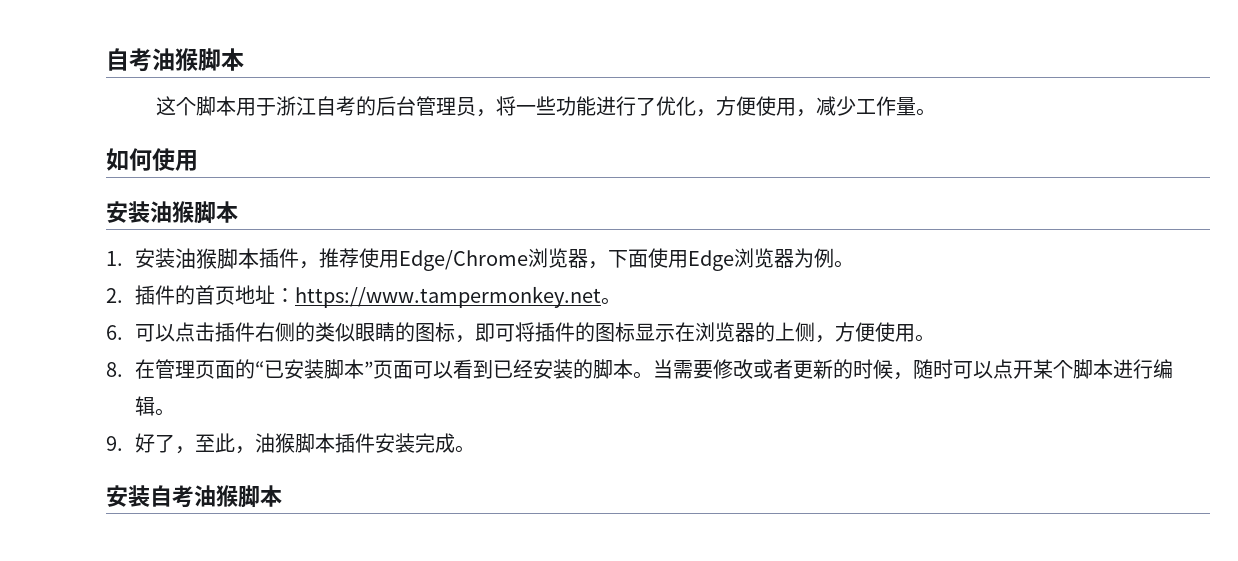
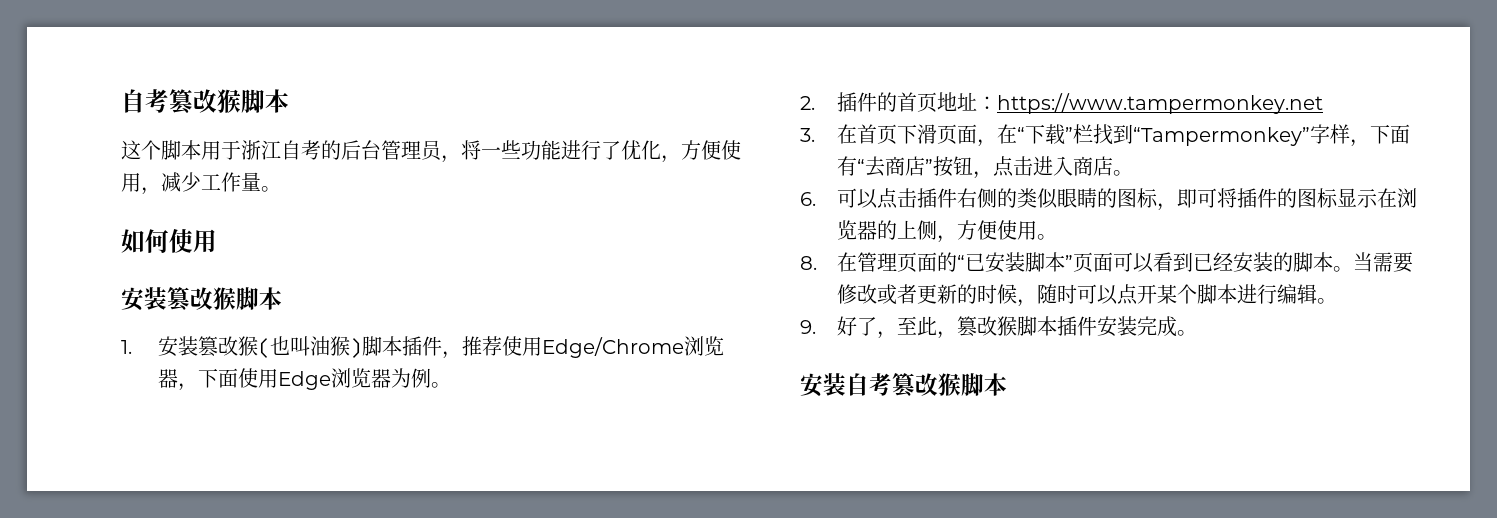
[106,48,175,72] 自考油 -> [121,89,217,114] 自考篡改
[150,201,172,223] 油 -> [167,287,213,311] 篡改
[175,248,218,269] 油猴 -> [197,336,362,358] 篡改猴(也叫油猴)
(602, 297) none -> [800,124,1410,147] [836,156,1113,179] // 3.在首页下滑页面，在“下载”栏找到“Tampermonkey”字样，下面有“去商店”按钮，点击进入商店
[255,433,276,453] 油 -> [956,316,997,337] 篡改
[194,485,216,507] 油 -> [892,373,938,397] 篡改

